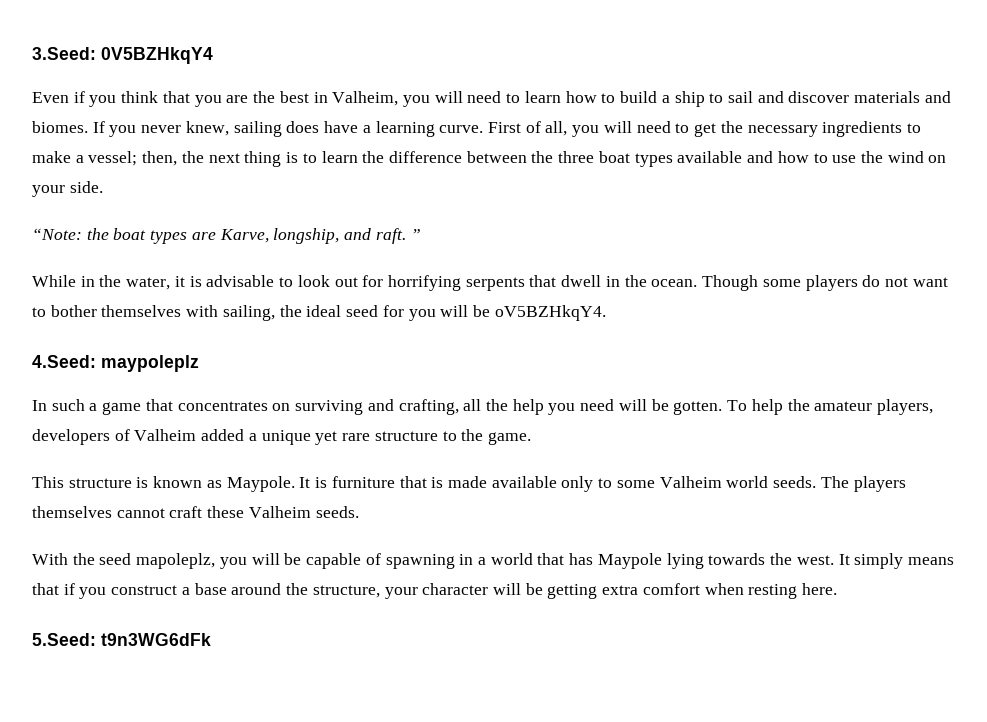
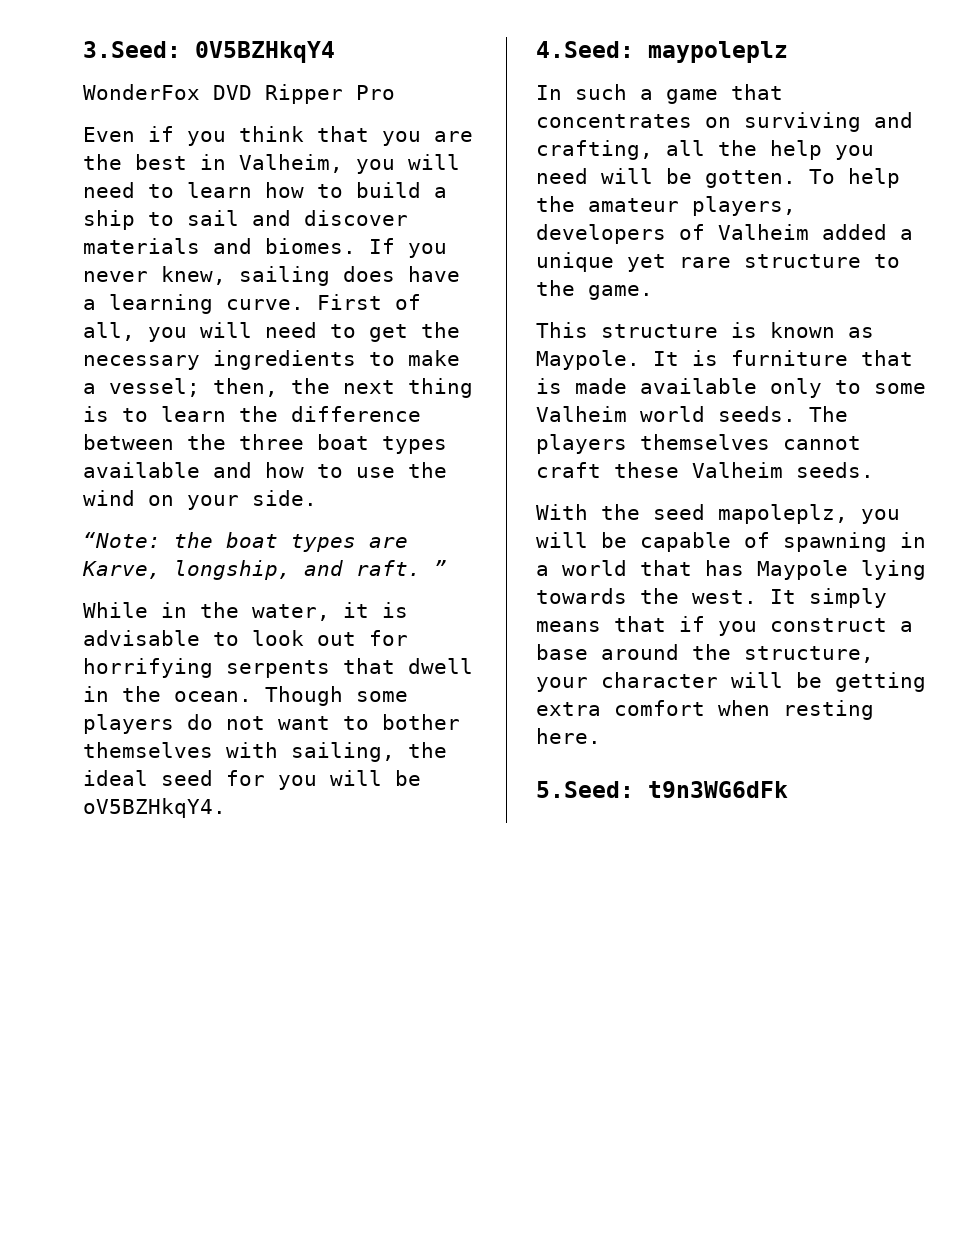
(213, 55) none -> [83,84,395,104] // WonderFox DVD Ripper Pro

